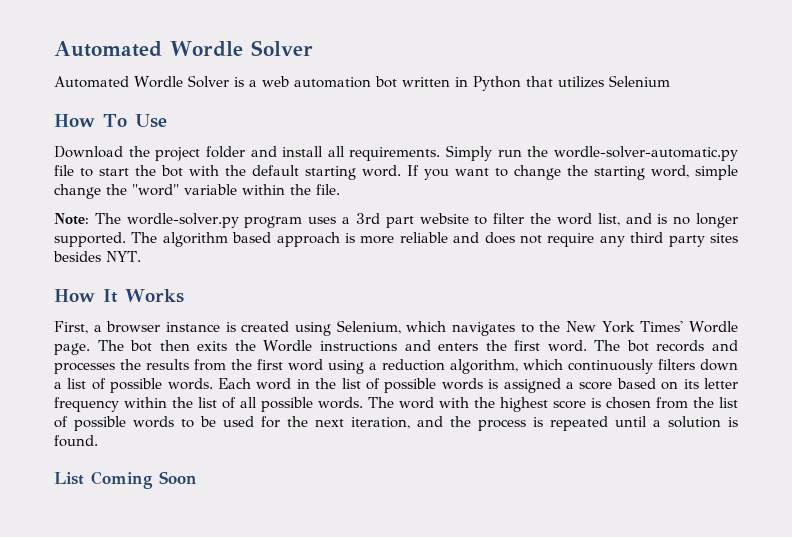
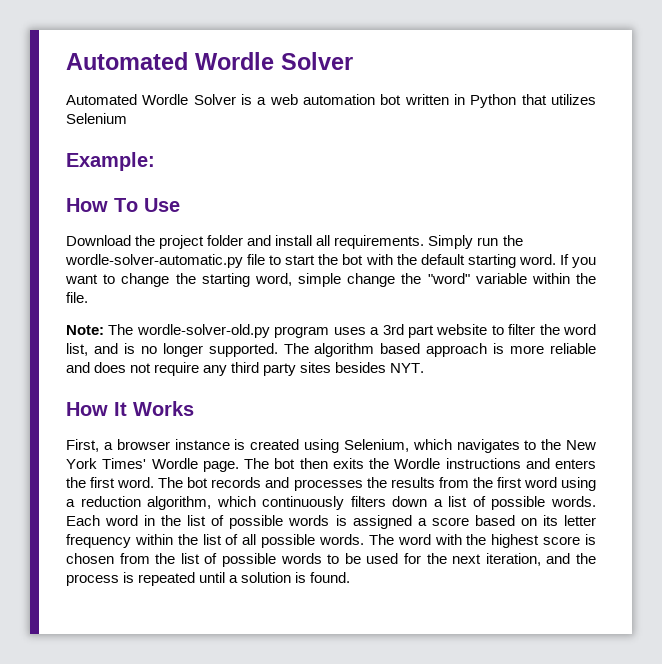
(670, 81) none -> [66,152,155,171] // Example:
[126,213,239,228] wordle-solver.py -> [136,324,270,338] wordle-solver-old.py
[54,471,197,489] // List Coming Soon -> (351, 577) none

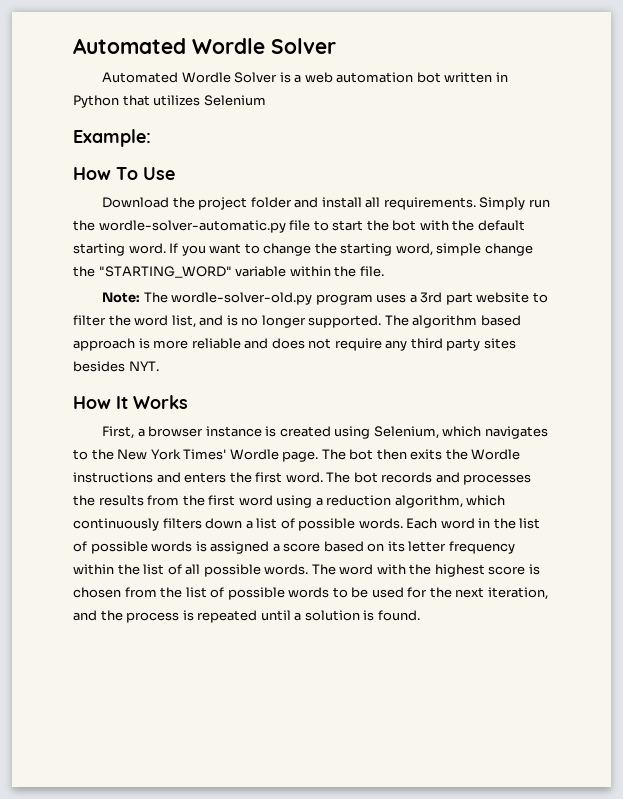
[427,273,470,284] "word" -> [98,266,232,278] "STARTING_WORD"

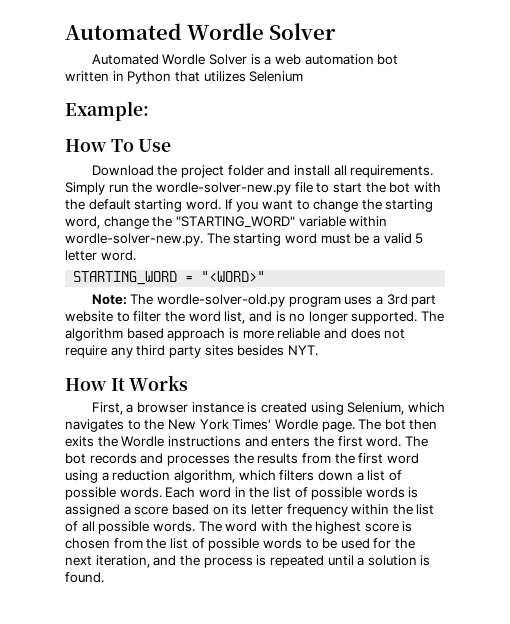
[98,220,286,233] wordle-solver-automatic.py -> [155,182,291,195] wordle-solver-new.py
[436,243,482,256] simple -> (100, 222) none
[334,266,384,277] the file. -> [65,233,424,246] [65,250,136,261] [73,271,266,285] wordle-solver-new.py. The starting word must be a valid 5 letter word. // STARTING_WORD = "<WORD>"
[73,518,159,531] continuously -> (276, 475) none

